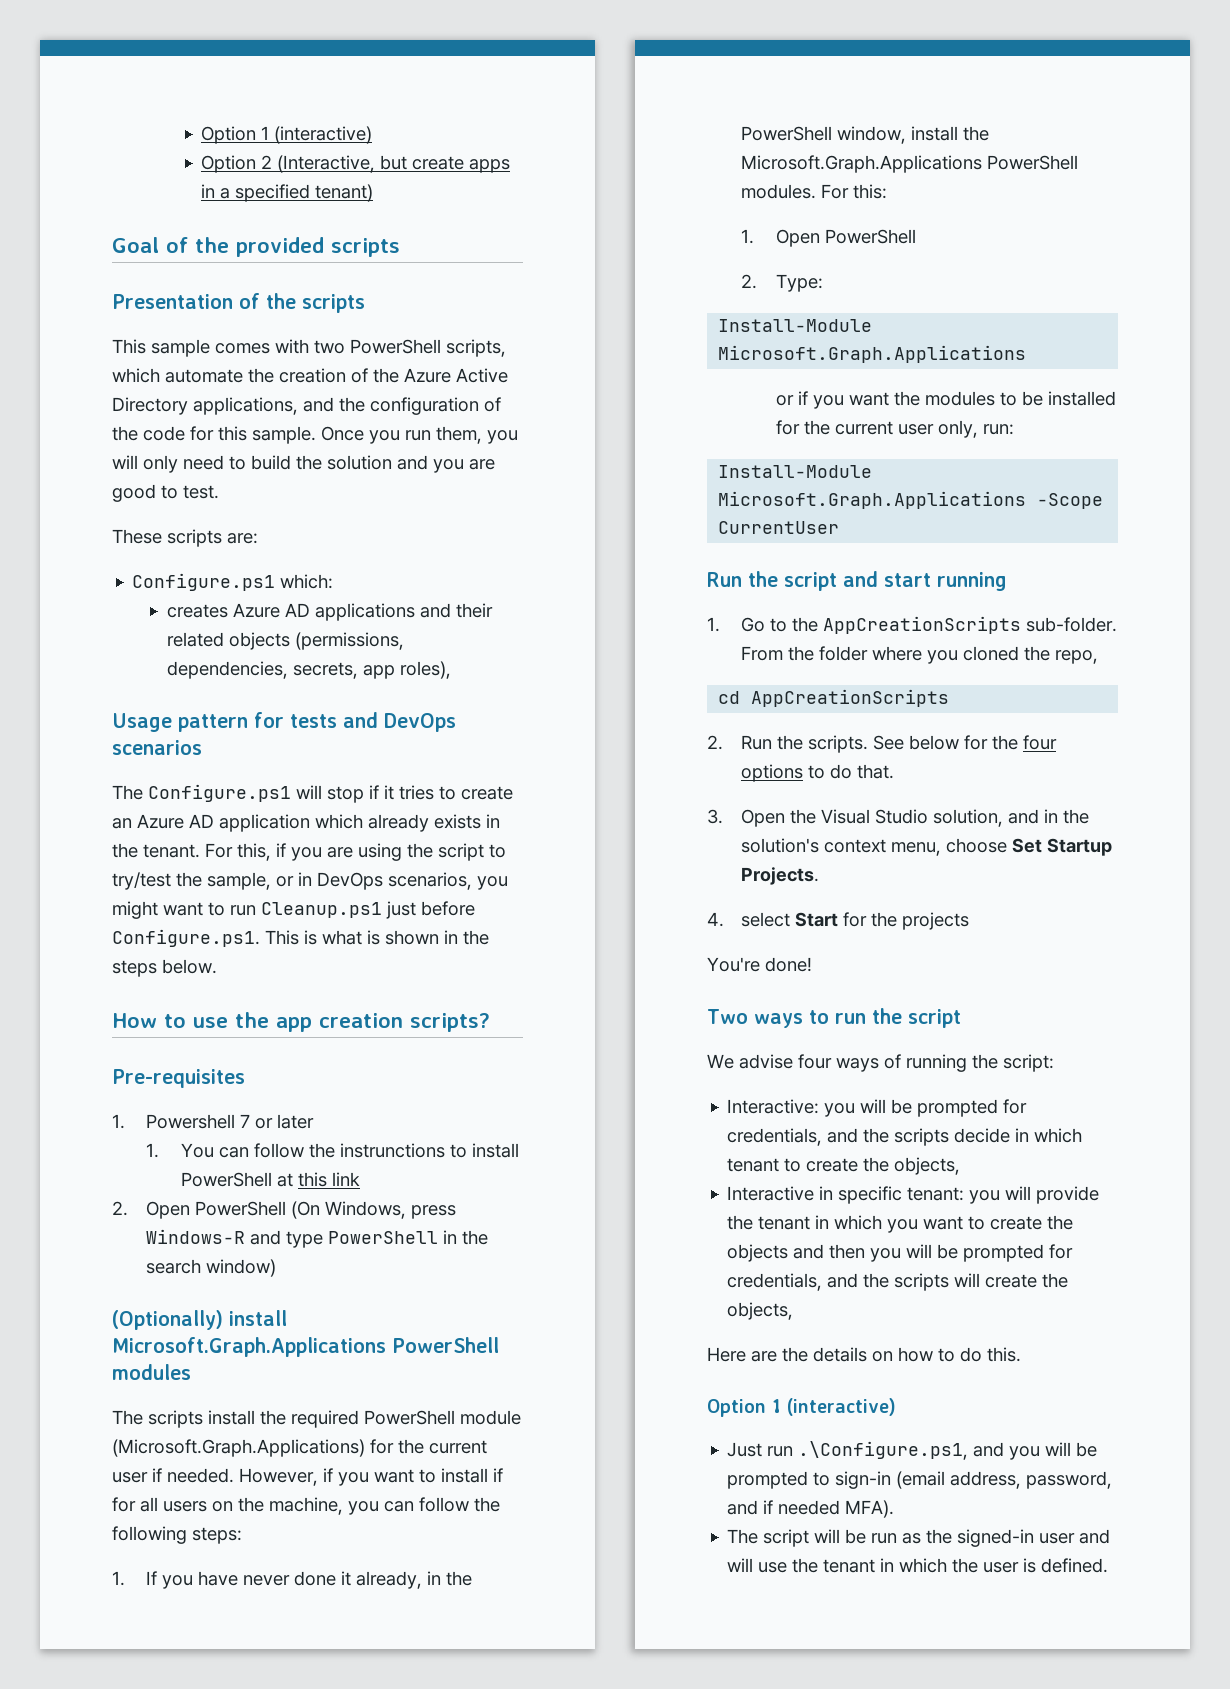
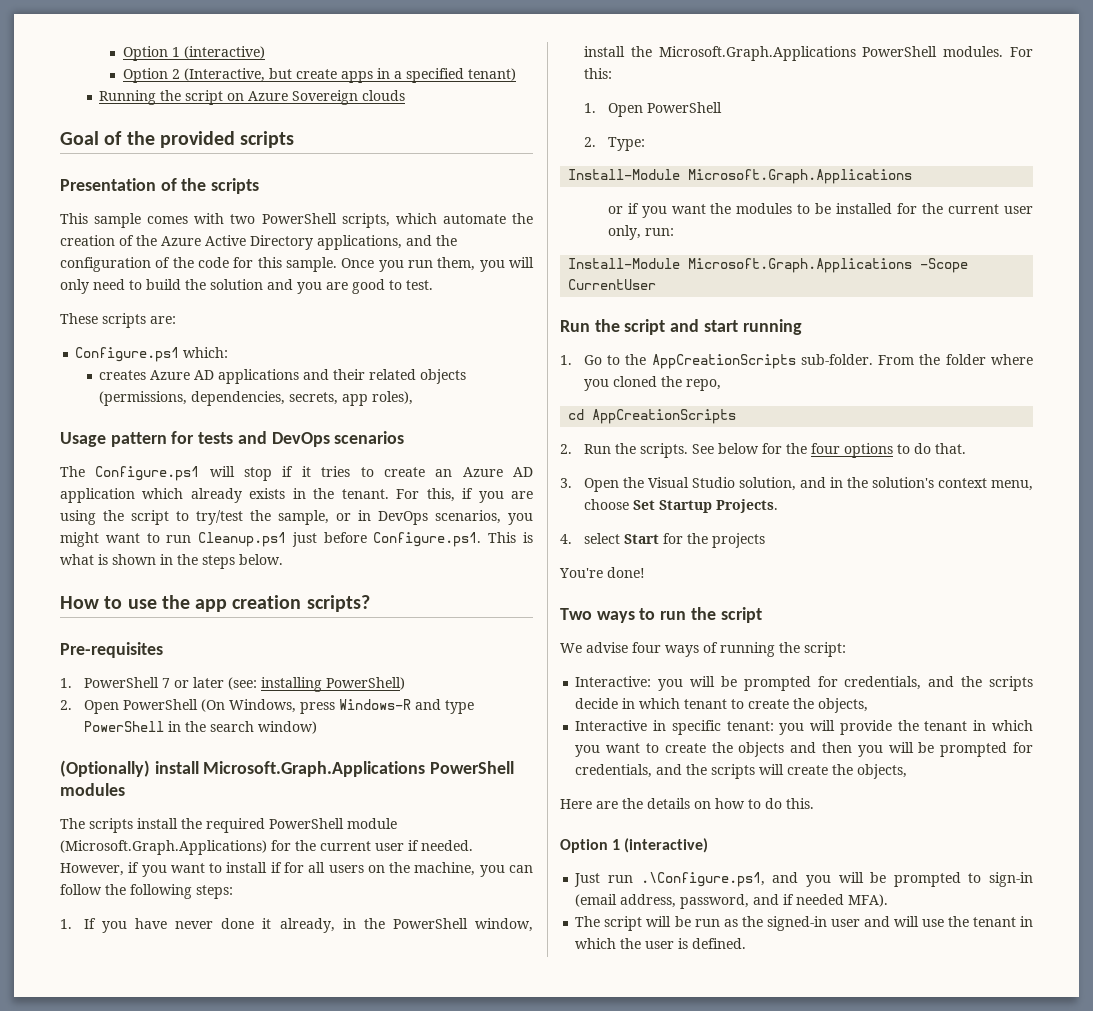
(374, 193) none -> [99,90,406,105] // Running the script on Azure Sovereign clouds
[146,1114,236,1129] Powershell -> [83,677,159,688] PowerShell
[146,1143,519,1158] [180,1172,360,1187] // 1. You can follow the instrunctions to install PowerShell at this link -> [227,677,405,692] (see: installing PowerShell)

